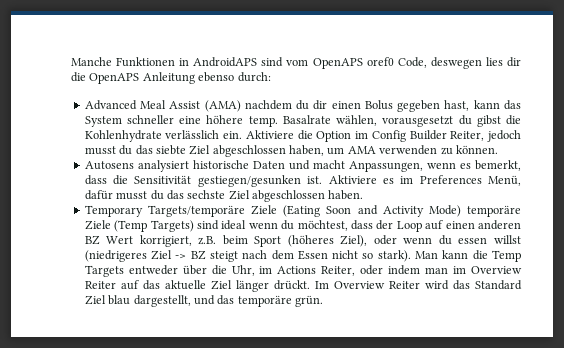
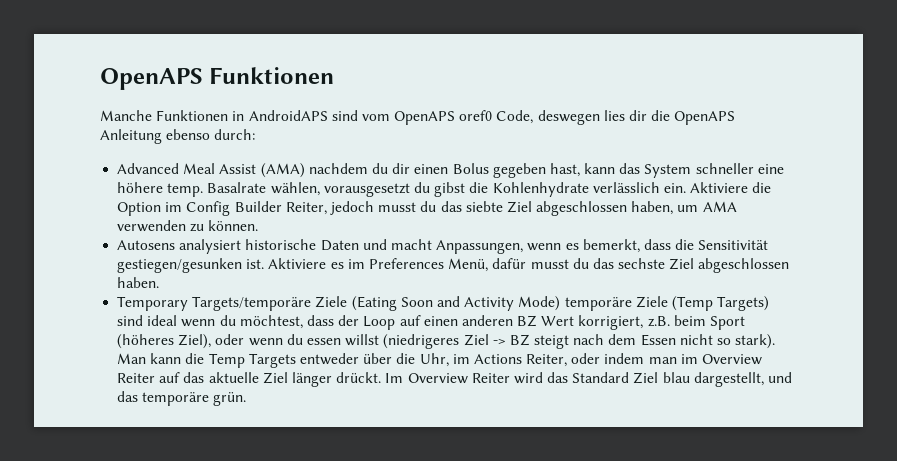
(71, 61) none -> [100,67,335,90] OpenAPS Funktionen //

